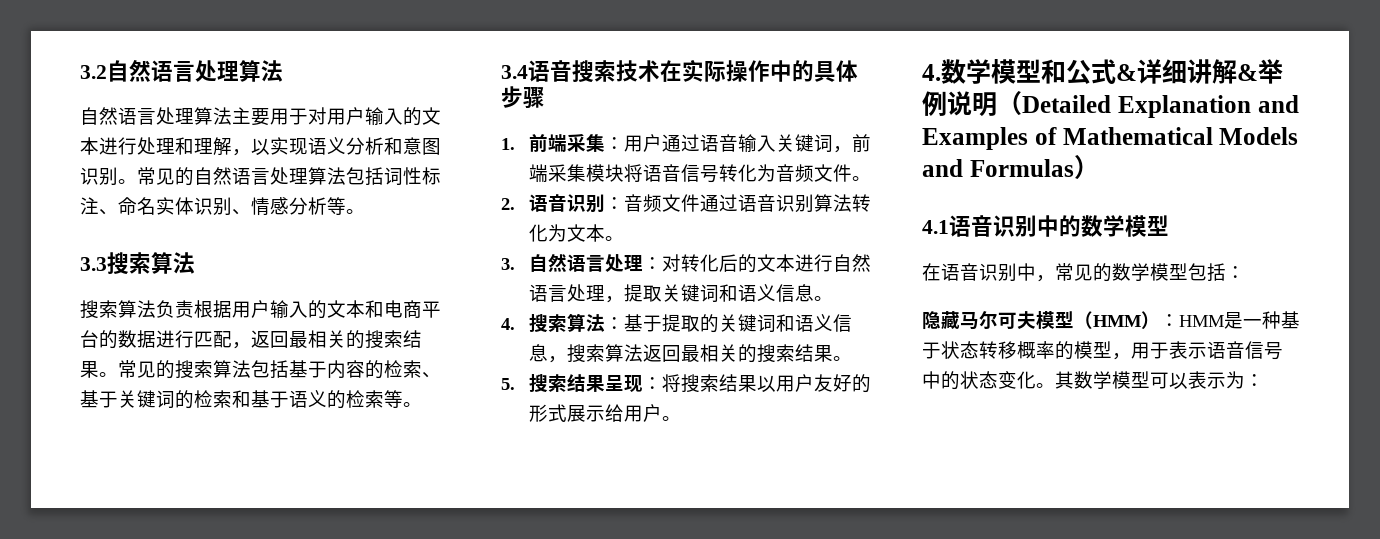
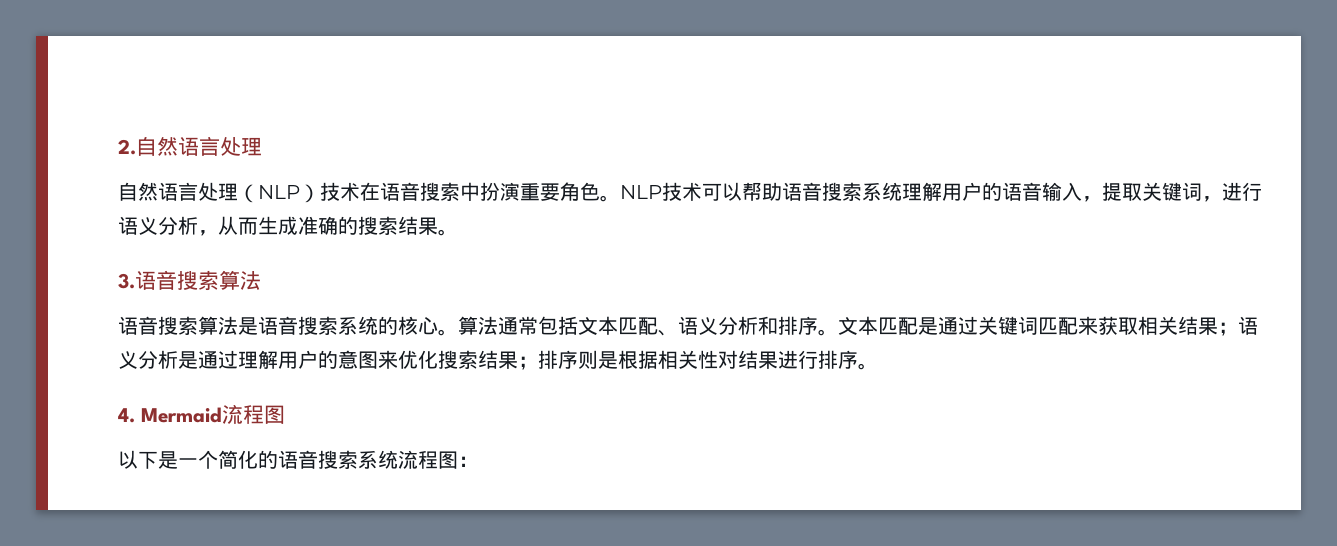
[80,59,283,82] [80,107,441,126] [80,137,441,156] [80,167,441,186] [80,197,365,216] [80,252,195,275] [80,300,441,319] [80,330,422,349] [80,360,441,379] [80,390,422,409] [501,59,858,83] [501,86,545,108] [501,134,871,153] [528,164,871,183] [501,194,871,213] [528,224,624,242] [501,253,871,273] [528,284,833,303] [501,313,852,333] [528,344,852,363] [501,374,871,393] [528,404,681,422] [922,59,1283,84] [922,91,1299,118] [922,127,1299,150] [922,155,1099,179] [922,215,1169,237] [922,263,1245,282] [922,311,1300,330] [922,341,1283,360] [922,371,1245,390] 3.2自然语言处理算法 // 自然语言处理算法主要用于对用户输入的文本进行处理和理解，以实现语义分析和意图识别。常见的自然语言处理算法包括词性标注、命名实体识别、情感分析等。 // 3.3搜索算法 // 搜索算法负责根据用户输入的文本和电商平台的数据进行匹配，返回最相关的搜索结果。常见的搜索算法包括基于内容的检索、基于关键词的检索和基于语义的检索等。 // 3.4语音搜索技术在实际操作中的具体步骤 // 1.前端采集：用户通过语音输入关键词，前端采集模块将语音信号转化为音频文件。 // 2.语音识别：音频文件通过语音识别算法转化为文本。 // 3.自然语言处理：对转化后的文本进行自然语言处理，提取关键词和语义信息。 // 4.搜索算法：基于提取的关键词和语义信息，搜索算法返回最相关的搜索结果。 // 5.搜索结果呈现：将搜索结果以用户友好的形式展示给用户。 // 4.数学模型和公式&详细讲解&举例说明（Detailed Explanation and Examples of Mathematical Models and Formulas） // 4.1语音识别中的数学模型 // 在语音识别中，常见的数学模型包括： // 隐藏马尔可夫模型（HMM）：HMM是一种基于状态转移概率的模型，用于表示语音信号中的状态变化。其数学模型可以表示为 -> [118,136,262,156] [118,182,1262,203] [118,216,458,236] [118,270,261,291] [118,316,1258,336] [118,350,878,370] [118,404,285,424] [118,450,458,469] 2.自然语言处理 // 自然语言处理（NLP）技术在语音搜索中扮演重要角色。NLP技术可以帮助语音搜索系统理解用户的语音输入，提取关键词，进行语义分析，从而生成准确的搜索结果。 // 3.语音搜索算法 // 语音搜索算法是语音搜索系统的核心。算法通常包括文本匹配、语义分析和排序。文本匹配是通过关键词匹配来获取相关结果；语义分析是通过理解用户的意图来优化搜索结果；排序则是根据相关性对结果进行排序。 // 4. Mermaid流程图 // 以下是一个简化的语音搜索系统流程图

